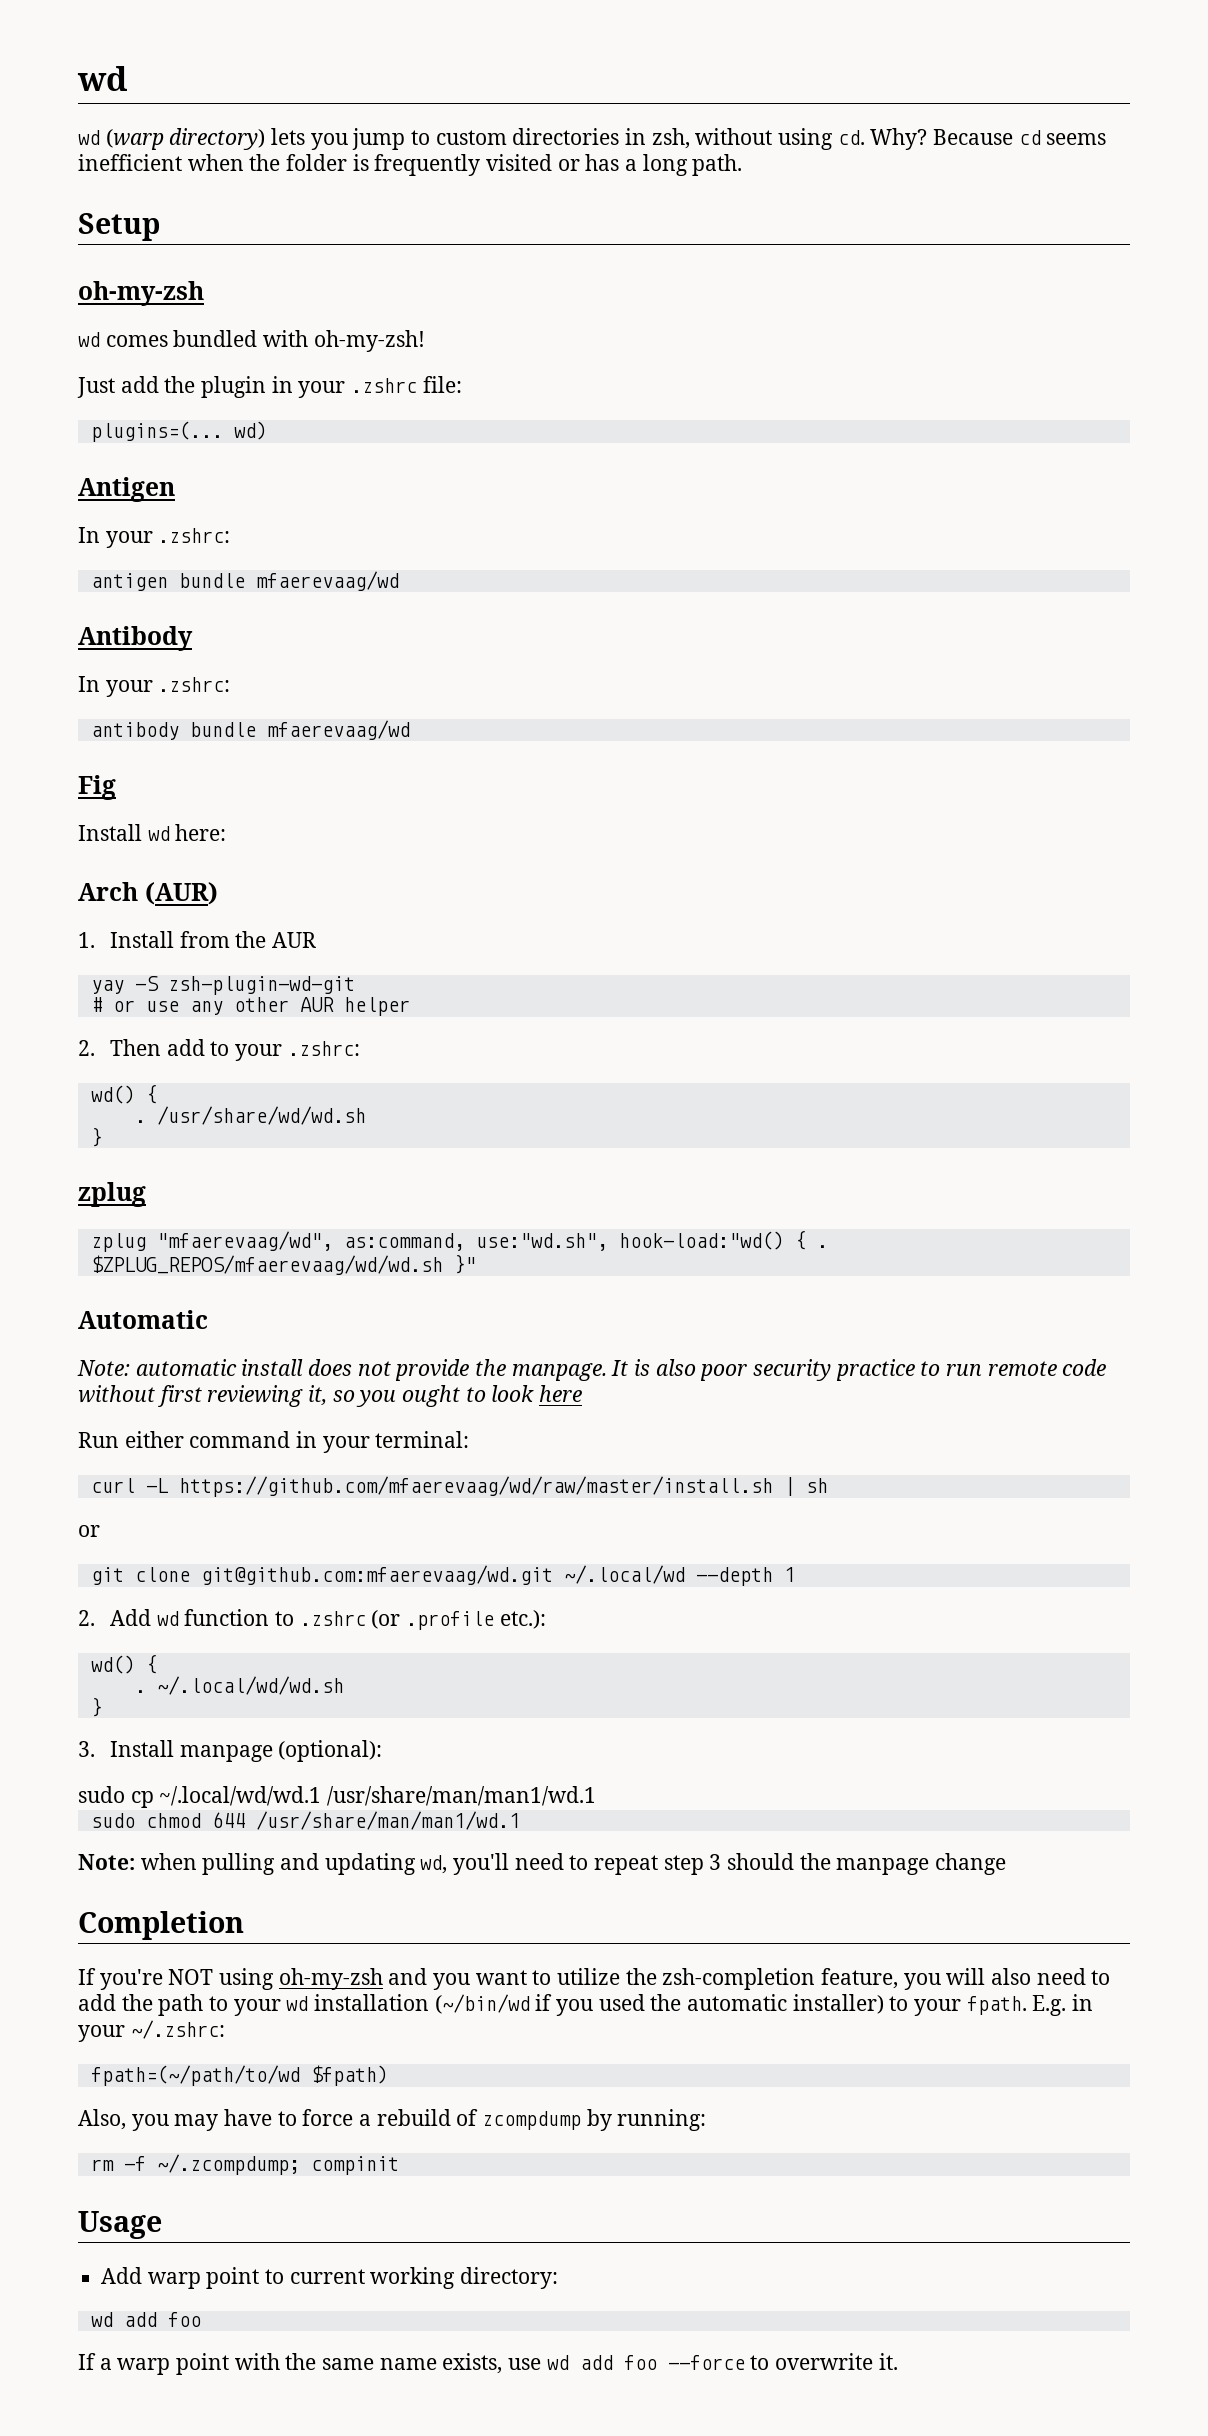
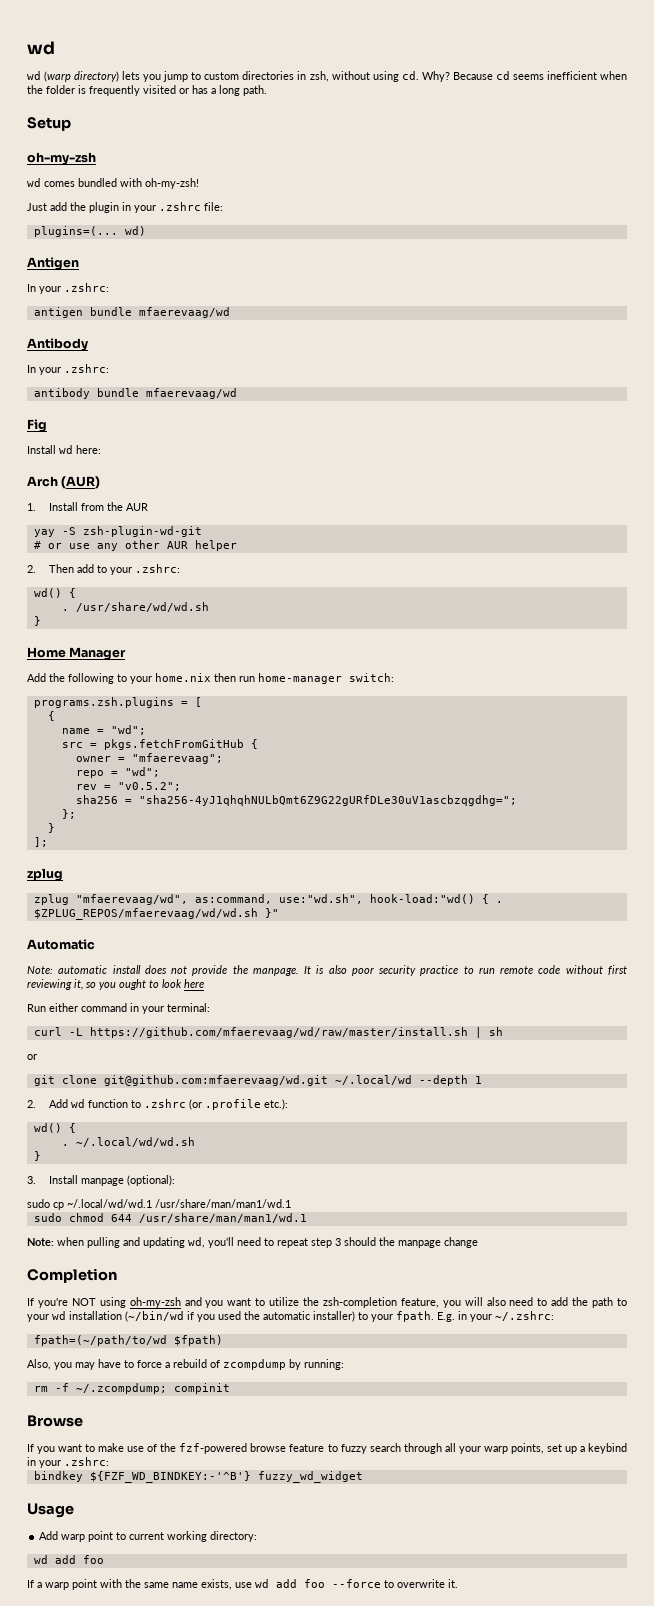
(102, 1137) none -> [27,647,127,660] [27,673,394,684] [33,697,202,708] [47,711,55,721] [61,725,146,735] [61,739,258,750] [75,753,223,764] [75,767,160,778] [75,782,181,791] [75,795,517,806] [61,809,76,819] [47,823,55,833] [33,837,48,847] // Home Manager // Add the following to your home.nix then run home-manager switch: // programs.zsh.plugins = [ // { // name = "wd"; // src = pkgs.fetchFromGitHub { // owner = "mfaerevaag"; // repo = "wd"; // rev = "v0.5.2"; // sha256 = "sha256-4yJ1qhqhNULbQmt6Z9G22gURfDLe30uV1ascbzqgdhg="; // }; // } // ];
(399, 2165) none -> [27,1415,83,1427] [27,1443,627,1454] [27,1457,109,1468] [33,1471,363,1483] // Browse // If you want to make use of the fzf-powered browse feature to fuzzy search through all your warp points, set up a keybind in your .zshrc: // bindkey ${FZF_WD_BINDKEY:-'^B'} fuzzy_wd_widget

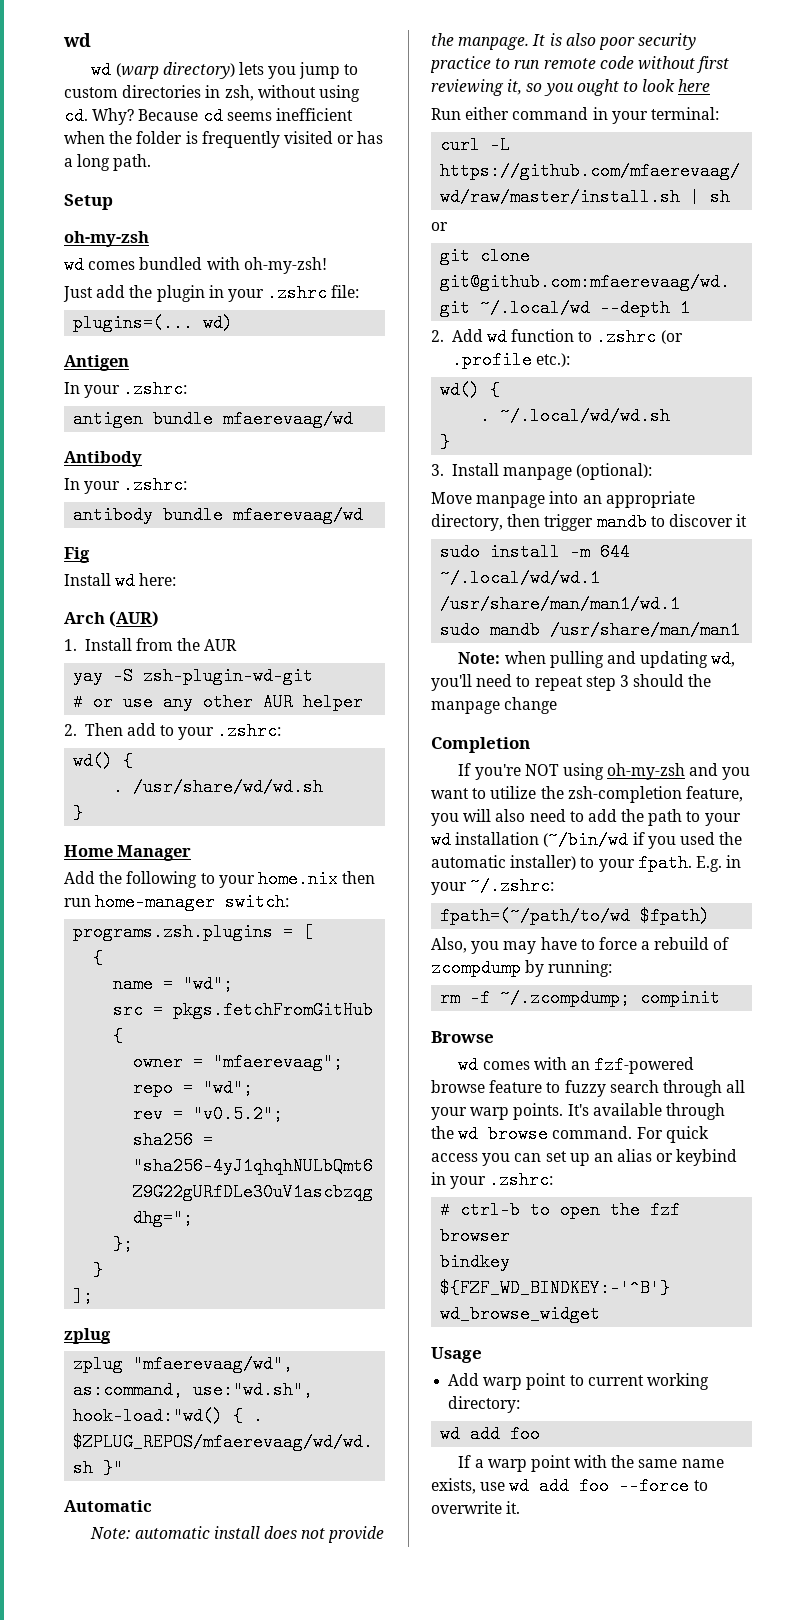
[27,1199,64,1210] sudo cp -> [431,491,695,508] [431,513,748,531] [440,543,631,561] Move manpage into an appropriate directory, then trigger mandb to discover it // sudo install -m 644
[68,1213,307,1223] chmod 644 /usr/share/man/man1/wd.1 -> [490,621,741,639] mandb /usr/share/man/man1
[27,1443,177,1454] If you want to make use of the -> [458,1056,590,1074] wd comes with an
[510,1443,627,1454] [27,1457,109,1468] points, set up a keybind in your .zshrc: -> [513,1103,725,1120] [431,1125,709,1143] [431,1149,738,1166] [431,1171,554,1189] [440,1201,681,1219] [440,1227,511,1245] points. It's available through the wd browse command. For quick access you can set up an alias or keybind in your .zshrc: // # ctrl-b to open the fzf browser
[257,1471,363,1483] fuzzy_wd_widget -> [440,1305,601,1323] wd_browse_widget

